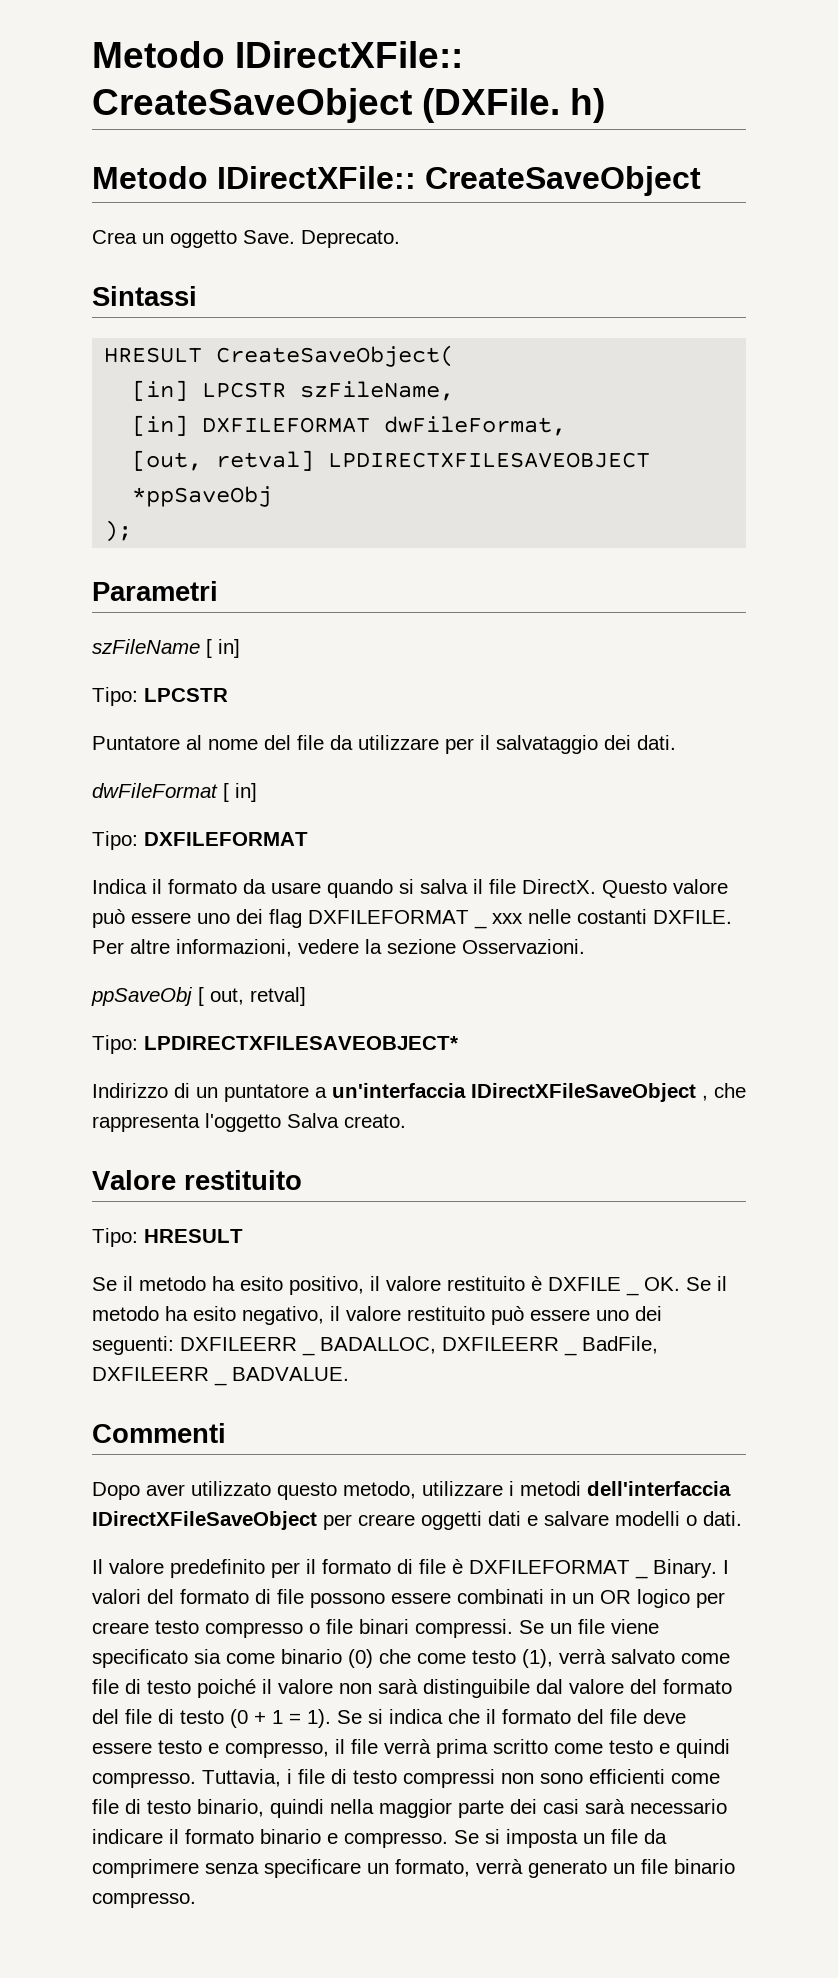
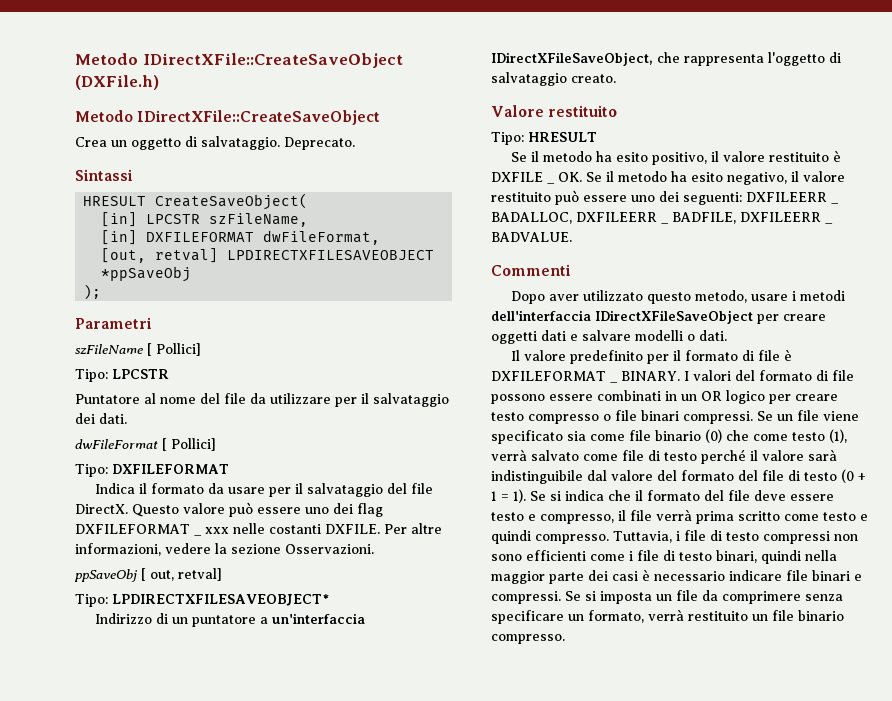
[92,41,463,68] [92,88,605,123] [92,166,701,196] Metodo IDirectXFile:: CreateSaveObject (DXFile. h) // Metodo IDirectXFile:: CreateSaveObject -> [75,53,403,68] [75,75,159,90] [75,110,381,125] Metodo IDirectXFile::CreateSaveObject (DXFile.h) // Metodo IDirectXFile::CreateSaveObject
[243,230,295,244] Save. -> [185,136,280,150] di salvataggio.
[218,639,240,658] in] -> [156,343,201,356] Pollici]
[235,783,257,802] in] -> [171,438,216,451] Pollici]
[327,879,483,898] quando si salva il -> [268,483,407,497] per il salvataggio del
[471,1083,708,1102] IDirectXFileSaveObject , -> [491,52,653,66] IDirectXFileSaveObject,
[287,1113,339,1128] Salva -> [829,52,841,63] [491,72,567,86] di salvataggio
[582,1336,658,1354] BadFile, -> [672,212,736,224] BADFILE,
[422,1481,503,1496] utilizzare -> [750,294,788,301] usare
[653,1559,717,1578] Binary. -> [621,371,680,381] BINARY.
(275, 1658) none -> [629,430,651,441] file
[197,1679,530,1698] poiché il valore non sarà distinguibile -> [701,449,837,464] [491,470,583,484] perché il valore sarà indistinguibile
[92,1799,264,1817] file di testo binario, -> [629,550,757,563] i file di testo binari,
[585,1799,625,1814] sarà -> [642,569,650,581] è
[169,1829,448,1848] il formato binario e compresso. -> [786,570,862,581] [491,591,561,604] file binari e compressi.
[528,1860,607,1878] generato -> [688,611,748,621] restituito

